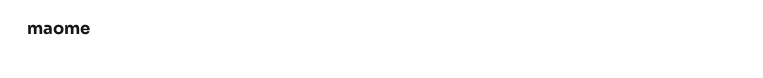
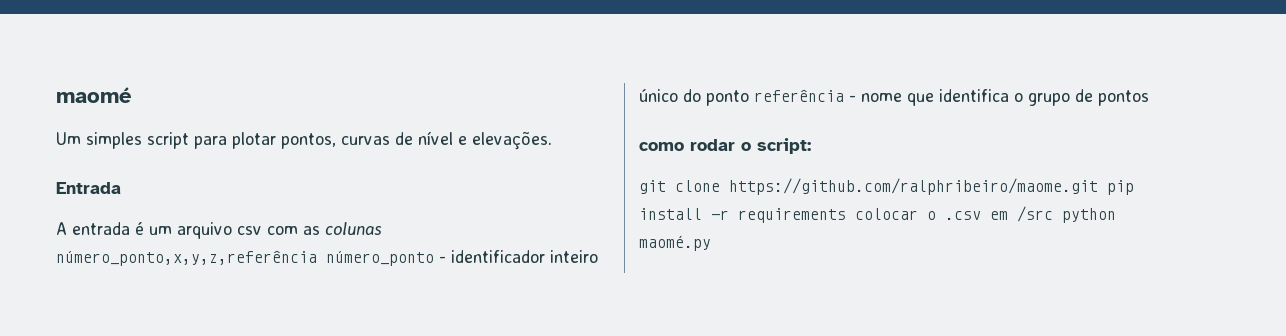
[27,24,90,35] maome -> [56,87,132,103] [56,131,552,150] [56,182,121,194] [56,222,382,239] [56,250,598,266] [639,89,1149,106] [639,138,811,154] [639,178,1134,195] [639,206,1116,223] [639,235,711,251] maomé // Um simples script para plotar pontos, curvas de nível e elevações. // Entrada // A entrada é um arquivo csv com as colunas número_ponto,x,y,z,referência número_ponto - identificador inteiro único do ponto referência - nome que identifica o grupo de pontos // como rodar o script: // git clone https://github.com/ralphribeiro/maome.git pip install -r requirements colocar o .csv em /src python maomé.py

